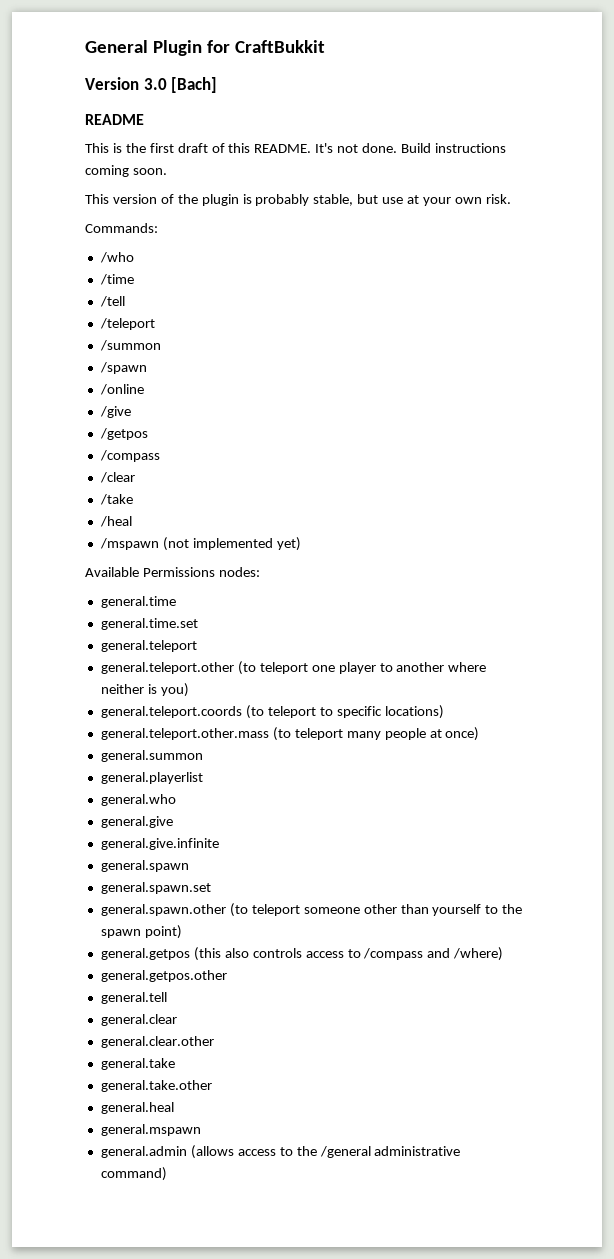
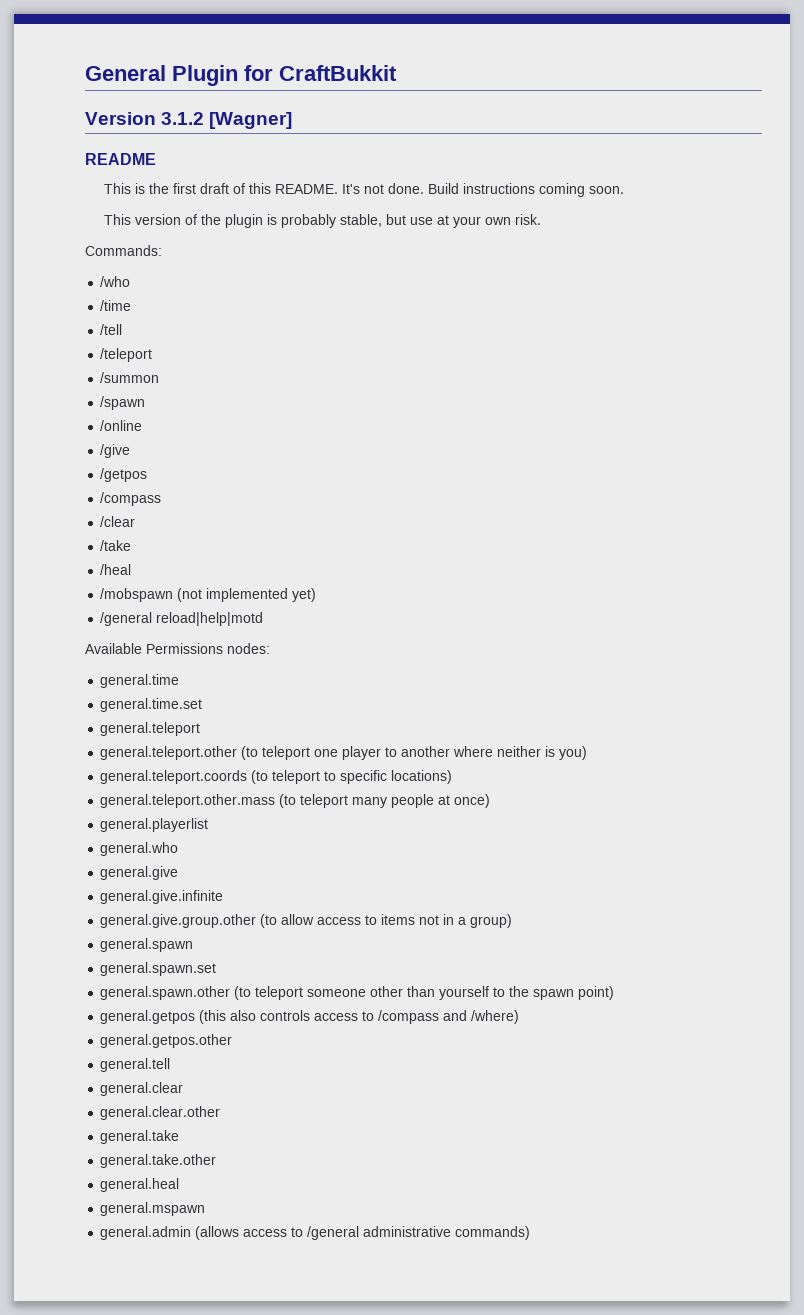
[143,77,218,93] 3.0 [Bach] -> [161,112,293,129] 3.1.2 [Wagner]
[99,538,159,550] /mspawn -> [100,588,174,602] /mobspawn
(301, 544) none -> [100,612,264,626] // /general reload|help|motd
[100,750,203,762] // general.summon -> (491, 801) none
(219, 844) none -> [100,914,513,928] // general.give.group.other (to allow access to items not in a group)
[296,1146,317,1156] the -> (304, 1232) none
[100,1167,167,1181] command) -> [455,1226,531,1240] commands)

